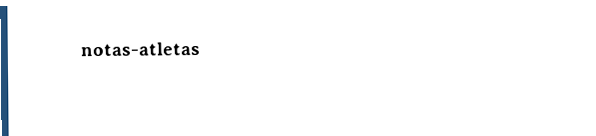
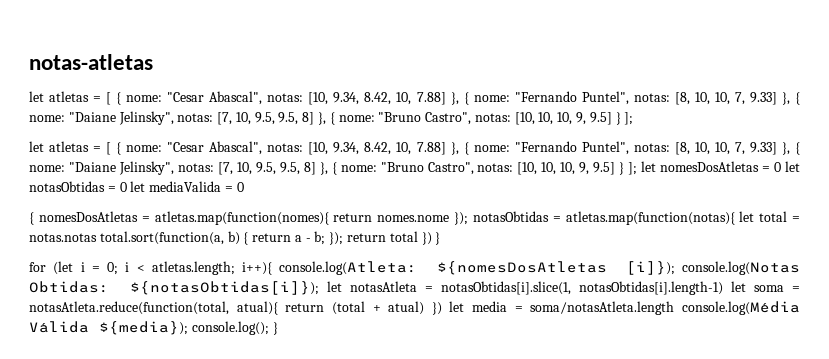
(200, 49) none -> [29,91,801,105] [29,111,634,125] [29,141,801,155] [29,161,800,175] [29,181,244,192] [29,211,801,225] [29,231,441,245] [29,261,800,275] [29,281,801,295] [29,301,800,315] [29,321,278,335] // let atletas = [ { nome: "Cesar Abascal", notas: [10, 9.34, 8.42, 10, 7.88] }, { nome: "Fernando Puntel", notas: [8, 10, 10, 7, 9.33] }, { nome: "Daiane Jelinsky", notas: [7, 10, 9.5, 9.5, 8] }, { nome: "Bruno Castro", notas: [10, 10, 10, 9, 9.5] } ]; // let atletas = [ { nome: "Cesar Abascal", notas: [10, 9.34, 8.42, 10, 7.88] }, { nome: "Fernando Puntel", notas: [8, 10, 10, 7, 9.33] }, { nome: "Daiane Jelinsky", notas: [7, 10, 9.5, 9.5, 8] }, { nome: "Bruno Castro", notas: [10, 10, 10, 9, 9.5] } ]; let nomesDosAtletas = 0 let notasObtidas = 0 let mediaValida = 0 // { nomesDosAtletas = atletas.map(function(nomes){ return nomes.nome }); notasObtidas = atletas.map(function(notas){ let total = notas.notas total.sort(function(a, b) { return a - b; }); return total }) } // for (let i = 0; i < atletas.length; i++){ console.log(Atleta: ${nomesDosAtletas [i]}); console.log(Notas Obtidas: ${notasObtidas[i]}); let notasAtleta = notasObtidas[i].slice(1, notasObtidas[i].length-1) let soma = notasAtleta.reduce(function(total, atual){ return (total + atual) }) let media = soma/notasAtleta.length console.log(Média Válida ${media}); console.log(); }

